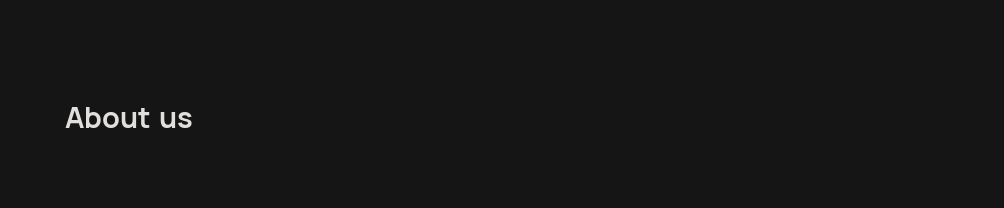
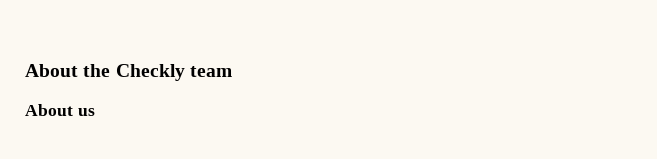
[65,107,151,128] About -> [25,64,232,81] [25,104,73,116] About the Checkly team // About

